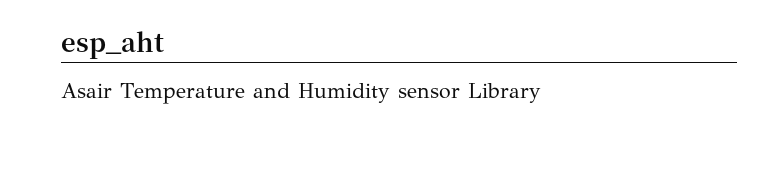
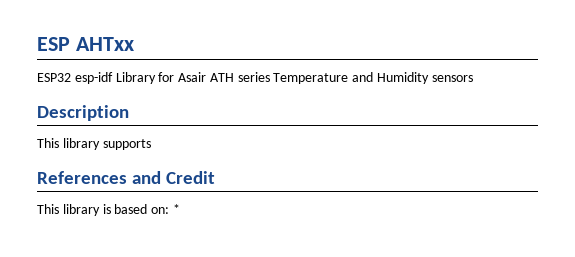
[61,31,164,59] [61,83,541,104] esp_aht // Asair Temperature and Humidity sensor Library -> [37,37,134,51] [37,72,473,84] [37,105,129,121] [37,138,151,150] [37,171,216,184] [37,204,180,216] ESP AHTxx // ESP32 esp-idf Library for Asair ATH series Temperature and Humidity sensors // Description // This library supports // References and Credit // This library is based on: *

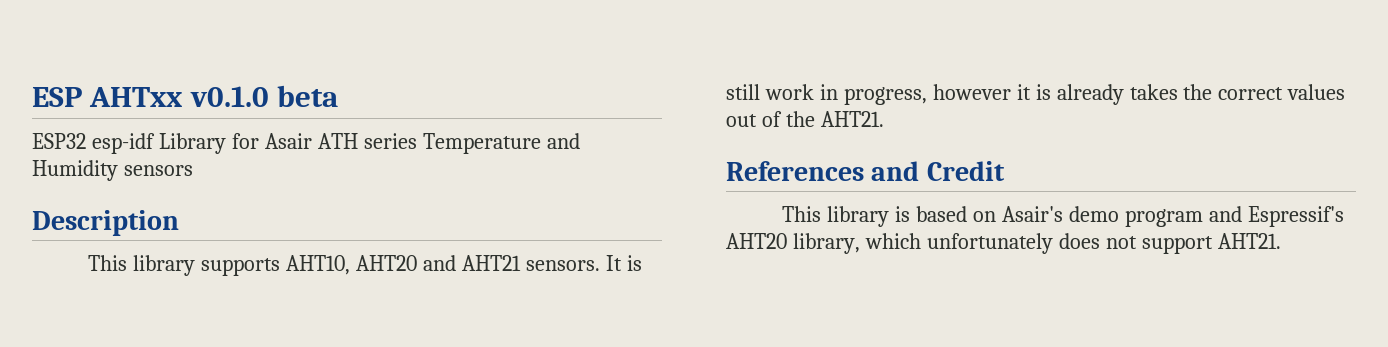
(134, 44) none -> [189,85,339,107] v0.1.0 beta
(151, 144) none -> [286,255,642,275] [726,84,1346,105] [726,111,884,127] AHT10, AHT20 and AHT21 sensors. It is still work in progress, however it is already takes the correct values out of the AHT21.
[151,204,180,214] on: * -> [973,206,1344,227] [726,233,1281,254] on Asair's demo program and Espressif's AHT20 library, which unfortunately does not support AHT21.

